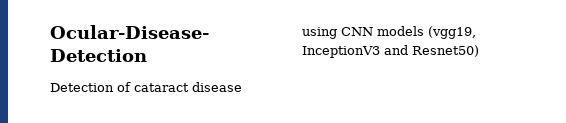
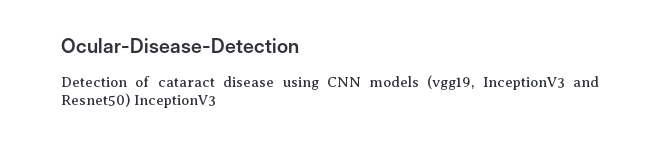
(479, 51) none -> [134,95,216,108] InceptionV3

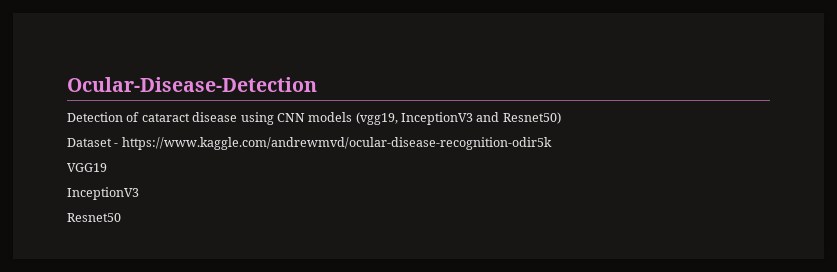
[134,95,216,108] InceptionV3 -> [67,137,552,150] [67,163,107,172] [67,187,139,200] [67,213,121,222] // Dataset - https://www.kaggle.com/andrewmvd/ocular-disease-recognition-odir5k // VGG19 // InceptionV3 // Resnet50

